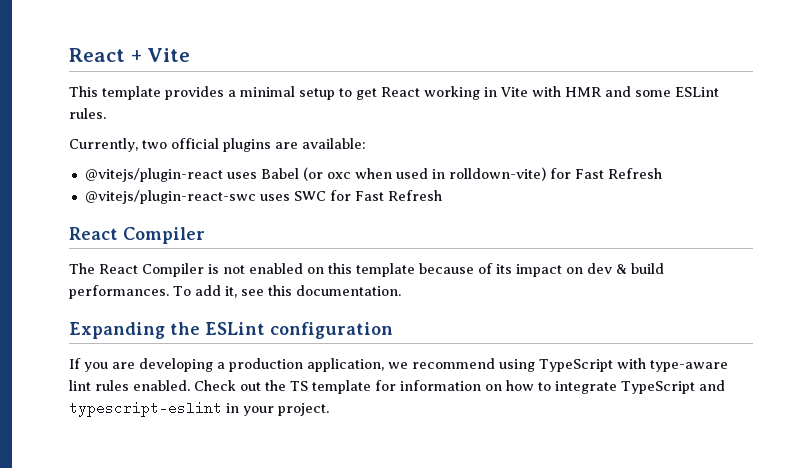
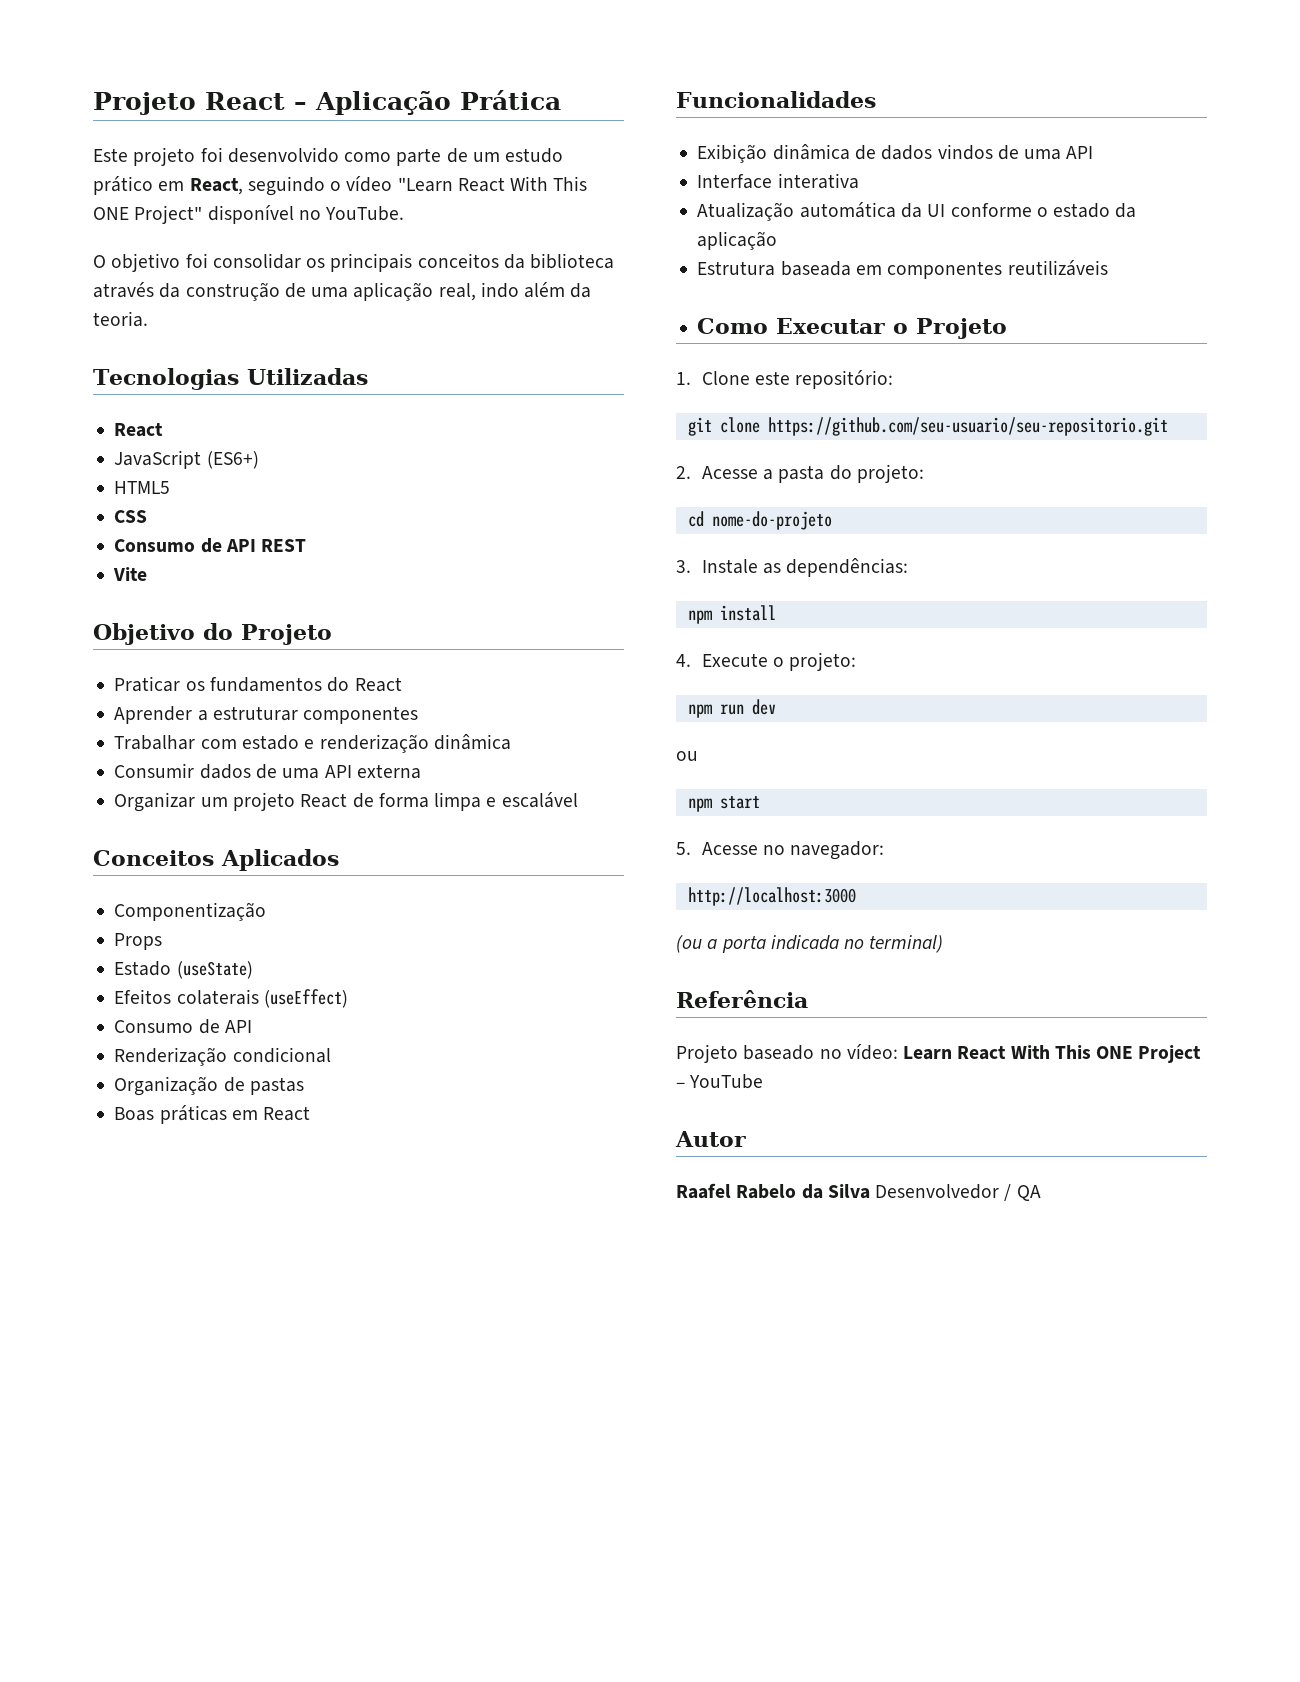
[69,48,191,62] [69,86,719,100] [69,108,106,119] [69,138,366,152] [84,167,662,182] [84,190,442,204] [69,227,205,244] [69,263,664,277] [69,285,401,299] [69,322,393,339] [69,358,728,372] [69,380,725,394] [69,401,329,417] React + Vite // This template provides a minimal setup to get React working in Vite with HMR and some ESLint rules. // Currently, two official plugins are available: // @vitejs/plugin-react uses Babel (or oxc when used in rolldown-vite) for Fast Refresh // @vitejs/plugin-react-swc uses SWC for Fast Refresh // React Compiler // The React Compiler is not enabled on this template because of its impact on dev & build performances. To add it, see this documentation. // Expanding the ESLint configuration // If you are developing a production application, we recommend using TypeScript with type-aware lint rules enabled. Check out the TS template for information on how to integrate TypeScript and typescript-eslint in your project. -> [93,90,561,115] [93,147,564,166] [93,176,588,196] [93,205,405,224] [93,253,615,272] [93,282,592,301] [93,311,148,327] [93,368,368,390] [114,423,164,437] [114,450,259,469] [114,481,171,494] [114,510,148,523] [114,538,307,553] [113,567,148,581] [93,623,332,645] [114,676,402,692] [114,706,419,724] [114,734,511,753] [114,763,421,779] [114,792,578,812] [93,849,339,871] [114,902,267,921] [114,933,163,950] [114,961,253,979] [114,989,348,1008] [114,1019,252,1034] [114,1047,331,1066] [114,1076,304,1096] [114,1105,311,1124] [676,91,876,108] [697,144,1094,163] [697,173,859,189] [697,202,1137,221] [697,231,778,250] [697,260,1108,279] [697,318,1008,339] [676,370,894,389] [687,417,1168,436] [676,464,924,483] [687,511,832,530] [676,558,909,577] [687,605,776,624] [676,652,857,671] [687,699,776,718] [676,751,698,761] [687,796,760,812] [676,841,885,860] [687,887,856,906] [676,935,944,953] [676,990,808,1008] [676,1044,1202,1063] [676,1074,764,1089] [675,1131,746,1147] [676,1183,1041,1201] Projeto React – Aplicação Prática // Este projeto foi desenvolvido como parte de um estudo prático em React, seguindo o vídeo "Learn React With This ONE Project" disponível no YouTube. // O objetivo foi consolidar os principais conceitos da biblioteca através da construção de uma aplicação real, indo além da teoria. // Tecnologias Utilizadas // React // JavaScript (ES6+) // HTML5 // CSS // Consumo de API REST // Vite // Objetivo do Projeto // Praticar os fundamentos do React // Aprender a estruturar componentes // Trabalhar com estado e renderização dinâmica // Consumir dados de uma API externa // Organizar um projeto React de forma limpa e escalável // Conceitos Aplicados // Componentização // Props // Estado (useState) // Efeitos colaterais (useEffect) // Consumo de API // Renderização condicional // Organização de pastas // Boas práticas em React // Funcionalidades // Exibição dinâmica de dados vindos de uma API // Interface interativa // Atualização automática da UI conforme o estado da aplicação // Estrutura baseada em componentes reutilizáveis // Como Executar o Projeto // 1. Clone este repositório: // git clone https://github.com/seu-usuario/seu-repositorio.git // 2. Acesse a pasta do projeto: // cd nome-do-projeto // 3. Instale as dependências: // npm install // 4. Execute o projeto: // npm run dev // ou // npm start // 5. Acesse no navegador: // http://localhost:3000 // (ou a porta indicada no terminal) // Referência // Projeto baseado no vídeo: Learn React With This ONE Project – YouTube // Autor // Raafel Rabelo da Silva Desenvolvedor / QA

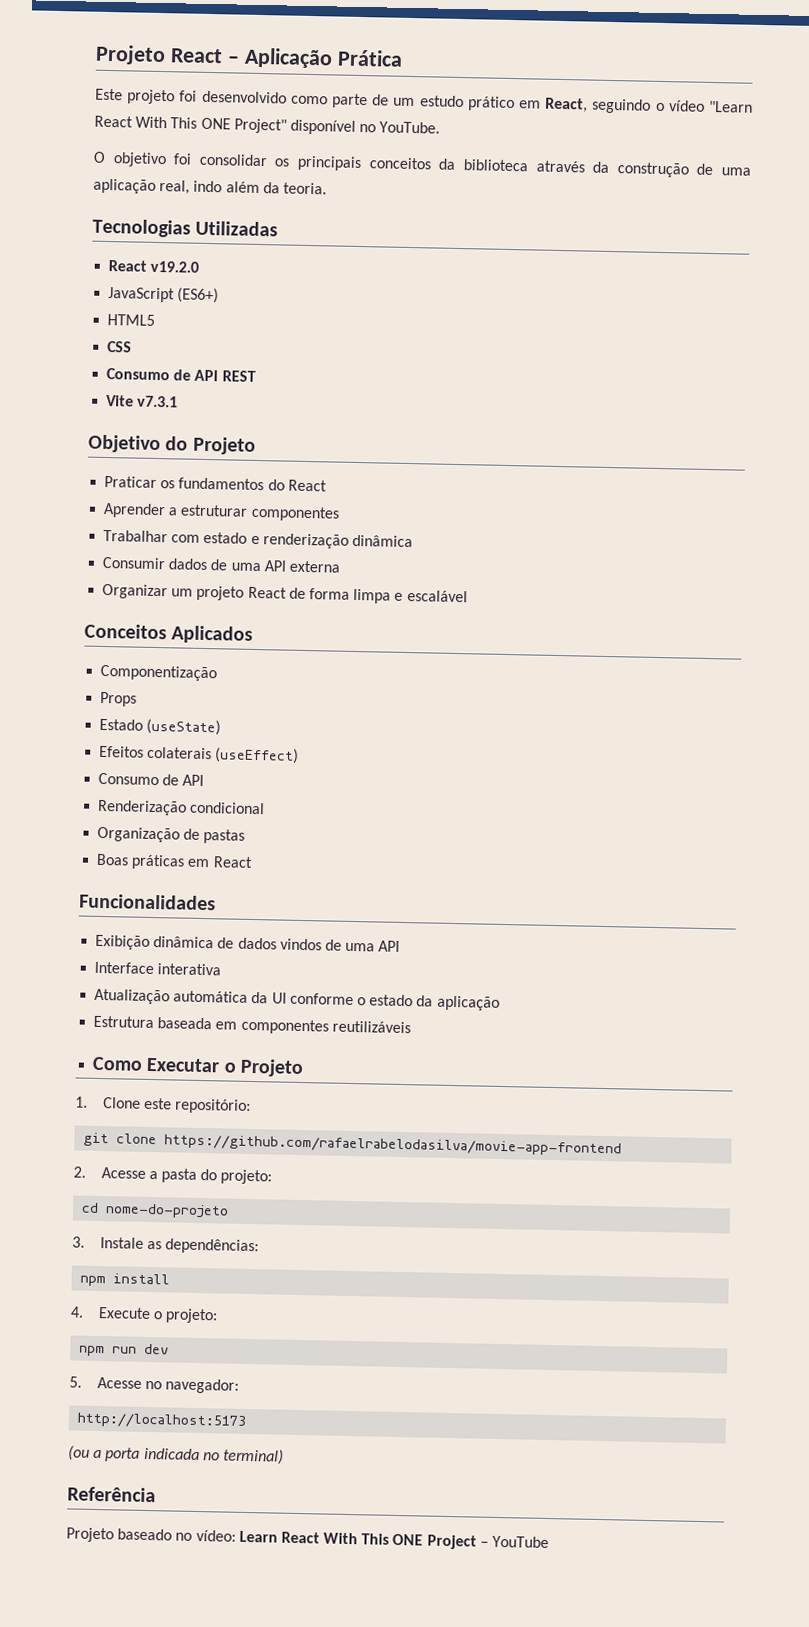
(164, 430) none -> [150,260,200,273] v19.2.0
(148, 574) none -> [137,395,179,408] v7.3.1
[767,417,1168,436] https://github.com/seu-usuario/seu-repositorio.git -> [164,1134,623,1157] https://github.com/rafaelrabelodasilva/movie-app-frontend
[676,751,698,761] [687,796,760,812] // ou // npm start -> (170, 1349) none
[687,887,856,906] http://localhost:3000 -> [77,1412,247,1429] http://localhost:5173
[675,1131,746,1147] [676,1183,1041,1201] // Autor // Raafel Rabelo da Silva Desenvolvedor / QA -> (550, 1542) none

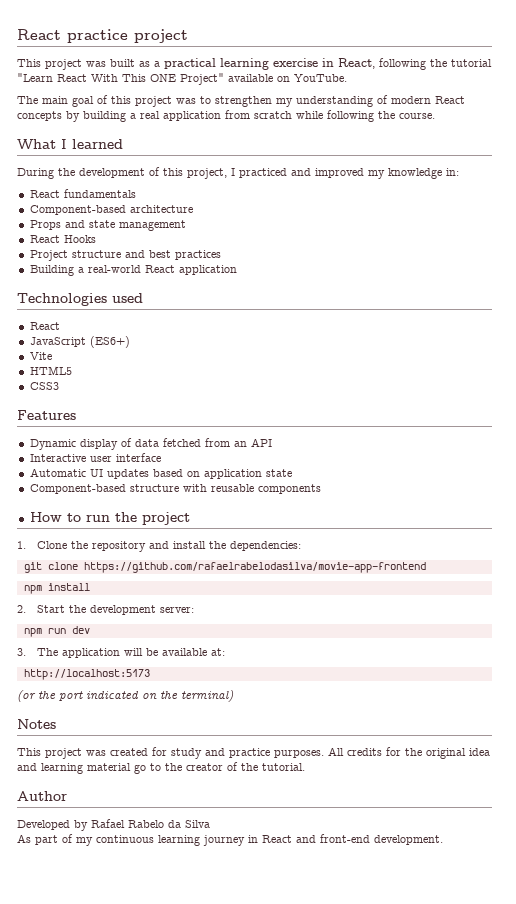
[95,44,403,69] [95,88,705,114] Projeto React – Aplicação Prática // Este projeto foi desenvolvido como parte de um estudo prático em React, seguindo o vídeo -> [17,29,188,43] [17,58,492,70] React practice project // This project was built as a practical learning exercise in React, following the tutorial
[289,119,377,135] disponível no -> [228,74,290,82] available on
[93,151,752,178] [93,178,327,195] [92,218,279,238] [108,260,200,273] O objetivo foi consolidar os principais conceitos da biblioteca através da construção de uma aplicação real, indo além da teoria. // Tecnologias Utilizadas // React v19.2.0 -> [17,95,465,107] [17,110,435,122] [17,139,123,149] [17,167,459,179] [29,189,136,198] [29,205,193,215] [29,220,186,231] [29,235,96,243] [29,250,221,261] [29,265,237,276] [17,293,143,306] [29,322,60,330] The main goal of this project was to strengthen my understanding of modern React concepts by building a real application from scratch while following the course. // What I learned // During the development of this project, I practiced and improved my knowledge in: // React fundamentals // Component-based architecture // Props and state management // React Hooks // Project structure and best practices // Building a real-world React application // Technologies used // React
(220, 295) none -> [29,352,52,360] // Vite
[107,340,133,353] [106,367,256,382] [106,394,179,408] [88,434,256,455] [104,475,327,492] [103,502,340,522] [103,529,413,549] [102,556,340,573] [102,583,468,604] [84,623,254,644] [100,664,218,682] [100,691,138,707] [99,718,222,736] [99,745,300,764] [98,772,205,787] [97,799,266,816] [97,826,246,844] [96,853,253,870] [79,893,216,911] [95,934,401,952] [94,961,222,976] [94,988,500,1011] [93,1015,411,1035] [92,1056,304,1078] [75,1096,252,1115] [83,1132,623,1157] [73,1166,273,1185] [81,1202,230,1219] [72,1236,260,1255] [80,1273,171,1287] [70,1306,219,1324] [79,1343,170,1357] [69,1376,240,1394] [77,1412,247,1429] [68,1445,284,1465] [67,1486,156,1503] [66,1527,550,1550] CSS // Consumo de API REST // Vite v7.3.1 // Objetivo do Projeto // Praticar os fundamentos do React // Aprender a estruturar componentes // Trabalhar com estado e renderização dinâmica // Consumir dados de uma API externa // Organizar um projeto React de forma limpa e escalável // Conceitos Aplicados // Componentização // Props // Estado (useState) // Efeitos colaterais (useEffect) // Consumo de API // Renderização condicional // Organização de pastas // Boas práticas em React // Funcionalidades // Exibição dinâmica de dados vindos de uma API // Interface interativa // Atualização automática da UI conforme o estado da aplicação // Estrutura baseada em componentes reutilizáveis // Como Executar o Projeto // 1. Clone este repositório: // git clone https://github.com/rafaelrabelodasilva/movie-app-frontend // 2. Acesse a pasta do projeto: // cd nome-do-projeto // 3. Instale as dependências: // npm install // 4. Execute o projeto: // npm run dev // 5. Acesse no navegador: // http://localhost:5173 // (ou a porta indicada no terminal) // Referência // Projeto baseado no vídeo: Learn React With This ONE Project – YouTube -> [29,382,59,390] [17,410,76,420] [29,438,272,450] [29,453,161,462] [29,468,292,479] [29,484,321,494] [29,512,190,525] [17,541,302,552] [23,562,426,573] [23,583,90,594] [17,605,195,615] [23,626,90,637] [17,648,226,658] [23,669,150,680] [17,690,234,702] [17,719,56,729] [17,747,490,759] [17,762,305,774] [17,791,67,801] [17,819,210,831] [17,834,443,846] CSS3 // Features // Dynamic display of data fetched from an API // Interactive user interface // Automatic UI updates based on application state // Component-based structure with reusable components // How to run the project // 1. Clone the repository and install the dependencies: // git clone https://github.com/rafaelrabelodasilva/movie-app-frontend // npm install // 2. Start the development server: // npm run dev // 3. The application will be available at: // http://localhost:5173 // (or the port indicated on the terminal) // Notes // This project was created for study and practice purposes. All credits for the original idea and learning material go to the creator of the tutorial. // Author // Developed by Rafael Rabelo da Silva // As part of my continuous learning journey in React and front-end development.

